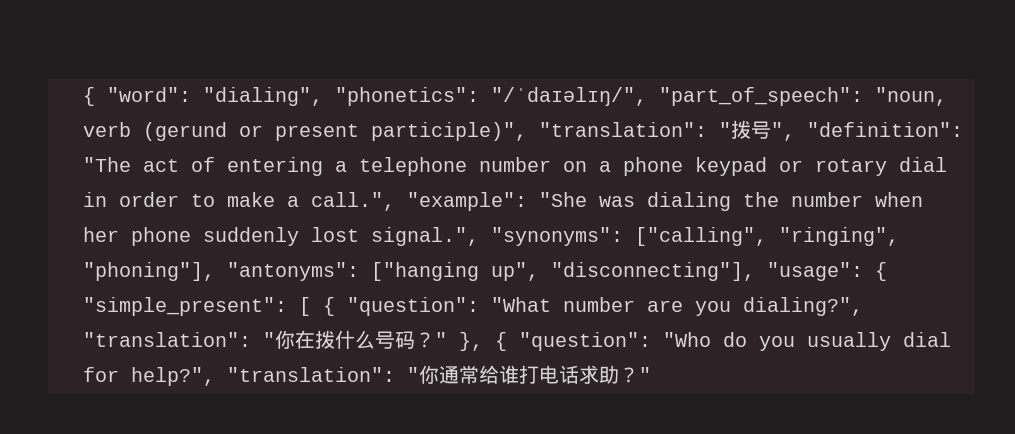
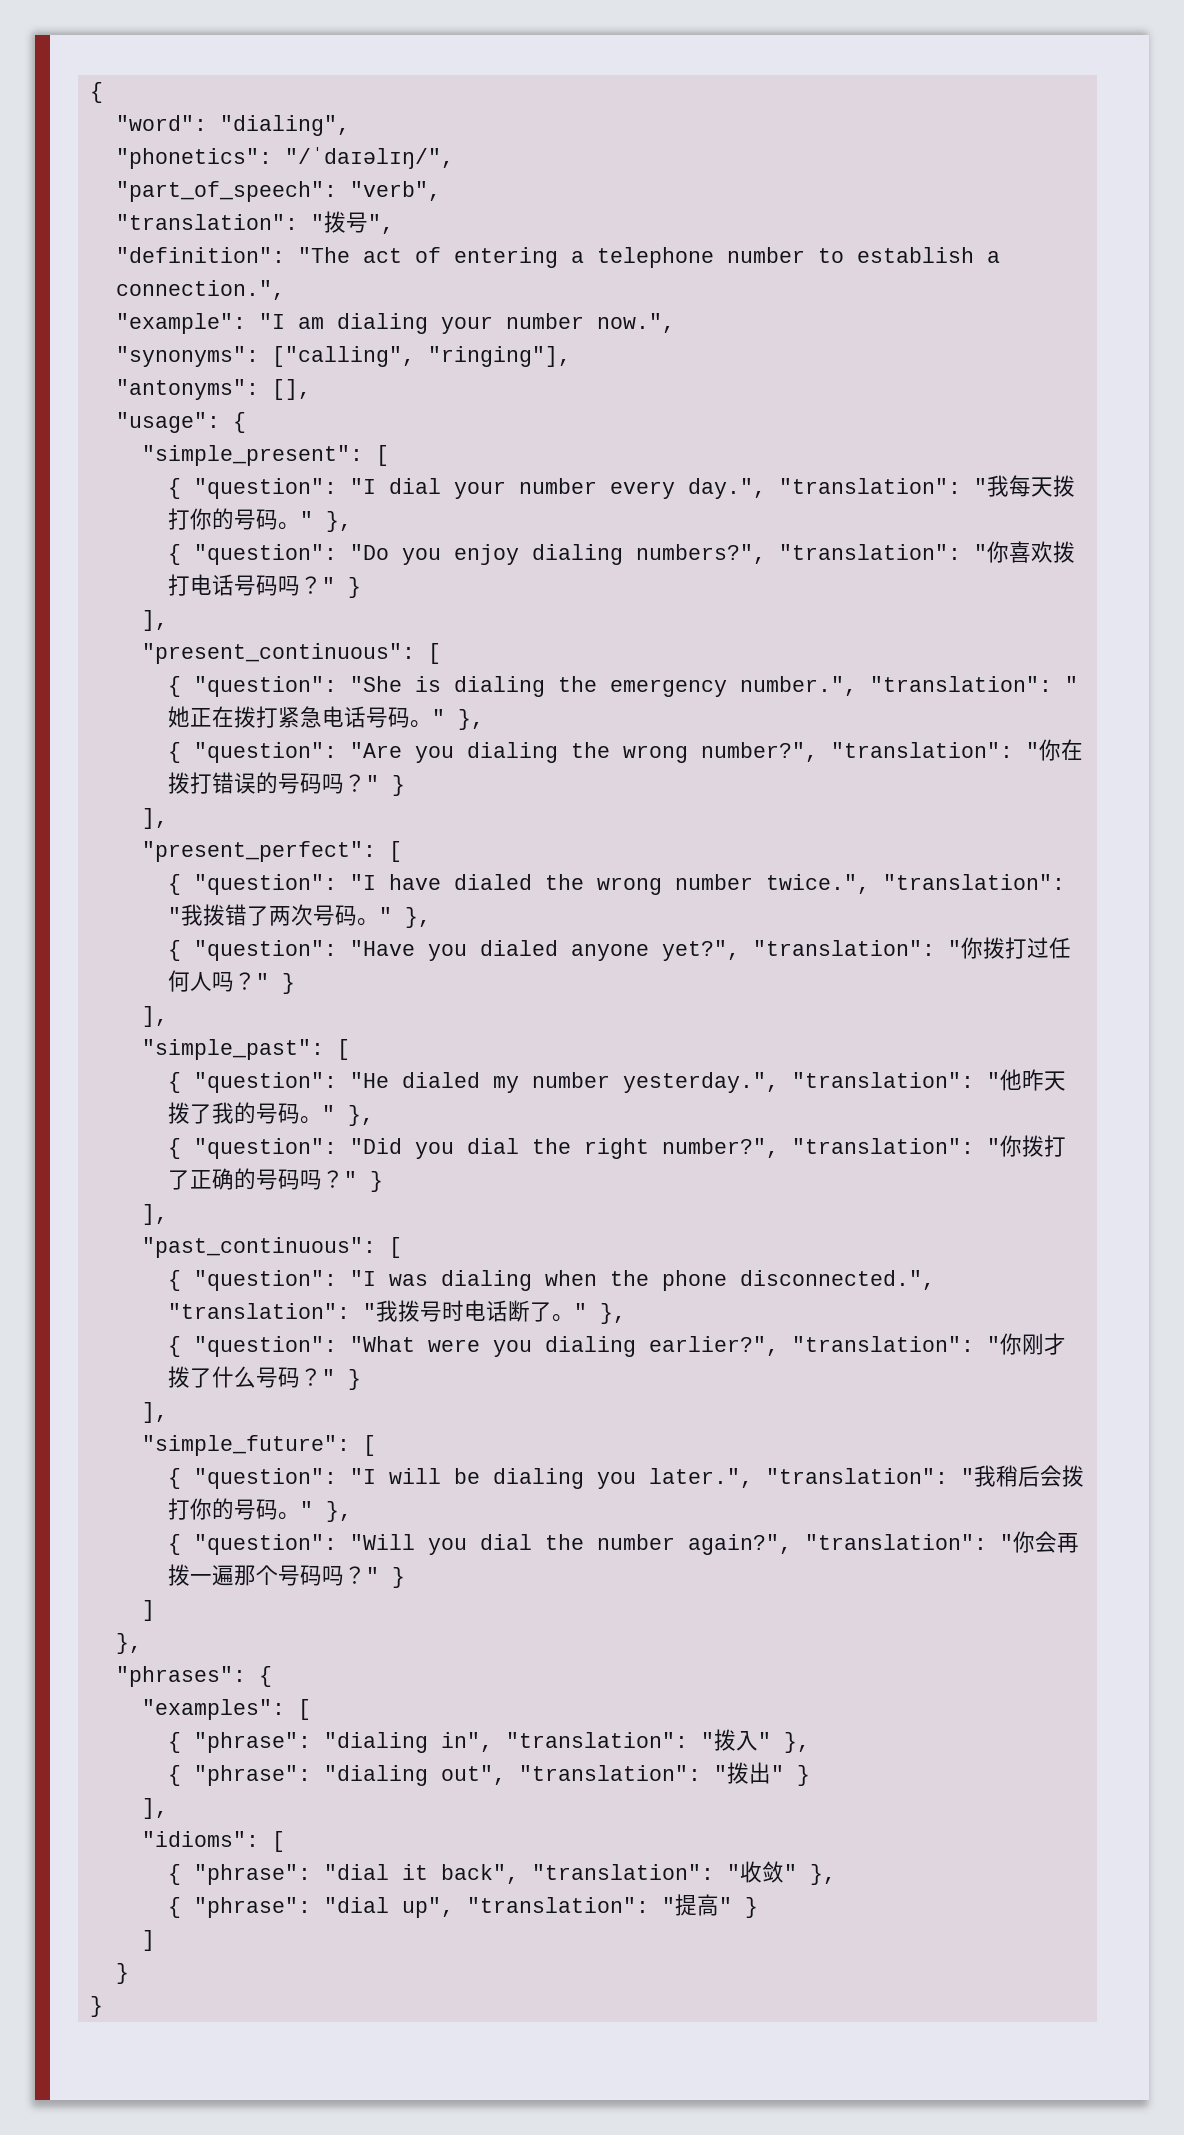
[82,87,95,106] { -> [90,82,103,103] { //
(323, 96) none -> (350, 125) //
[658,87,947,106] [82,122,527,141] "part_of_speech": "noun, verb (gerund or present participle)", -> [116,181,441,202] // "part_of_speech": "verb", //
(795, 131) none -> (394, 224) //
[562,157,947,176] [82,192,923,211] [82,227,899,246] [82,262,887,281] [82,297,863,316] [82,330,951,351] [82,365,651,386] on a phone keypad or rotary dial in order to make a call.", "example": "She was dialing the number when her phone suddenly lost signal.", "synonyms": ["calling", "ringing", "phoning"], "antonyms": ["hanging up", "disconnecting"], "usage": { "simple_present": [ { "question": "What number are you dialing?", "translation": "你在拨什么号码？" }, { "question": "Who do you usually dial for help?", "translation": "你通常给谁打电话求助？" -> [818,247,1000,263] [116,280,285,300] [116,313,675,334] [116,346,571,367] [116,379,311,400] [116,412,246,433] [142,445,389,466] [168,475,1075,499] [168,508,352,532] [168,541,1075,565] [168,574,361,598] [142,610,168,631] [142,643,441,664] [168,676,1078,697] [168,706,484,730] [168,739,1083,763] [168,772,405,796] [142,808,168,829] [142,841,402,862] [168,874,1065,895] [168,904,431,928] [168,937,1071,961] [168,970,295,994] [142,1006,168,1027] [142,1039,350,1060] [168,1069,1066,1093] [168,1102,374,1126] [168,1135,1066,1159] [168,1168,383,1192] [142,1204,168,1225] [142,1237,402,1258] [168,1270,935,1291] [168,1300,626,1324] [168,1333,1066,1357] [168,1366,361,1390] [142,1402,168,1423] [142,1435,376,1456] [168,1465,1084,1489] [168,1498,352,1522] [168,1531,1079,1555] [168,1564,405,1588] [142,1600,155,1621] [116,1633,142,1654] [116,1666,272,1687] [142,1699,311,1720] [168,1729,810,1753] [168,1762,810,1786] [142,1798,168,1819] [142,1831,285,1852] [168,1861,836,1885] [168,1894,758,1918] [142,1930,155,1951] [116,1963,129,1984] [90,1996,103,2017] to establish a connection.", // "example": "I am dialing your number now.", // "synonyms": ["calling", "ringing"], // "antonyms": [], // "usage": { // "simple_present": [ // { "question": "I dial your number every day.", "translation": "我每天拨打你的号码。" }, // { "question": "Do you enjoy dialing numbers?", "translation": "你喜欢拨打电话号码吗？" } // ], // "present_continuous": [ // { "question": "She is dialing the emergency number.", "translation": "她正在拨打紧急电话号码。" }, // { "question": "Are you dialing the wrong number?", "translation": "你在拨打错误的号码吗？" } // ], // "present_perfect": [ // { "question": "I have dialed the wrong number twice.", "translation": "我拨错了两次号码。" }, // { "question": "Have you dialed anyone yet?", "translation": "你拨打过任何人吗？" } // ], // "simple_past": [ // { "question": "He dialed my number yesterday.", "translation": "他昨天拨了我的号码。" }, // { "question": "Did you dial the right number?", "translation": "你拨打了正确的号码吗？" } // ], // "past_continuous": [ // { "question": "I was dialing when the phone disconnected.", "translation": "我拨号时电话断了。" }, // { "question": "What were you dialing earlier?", "translation": "你刚才拨了什么号码？" } // ], // "simple_future": [ // { "question": "I will be dialing you later.", "translation": "我稍后会拨打你的号码。" }, // { "question": "Will you dial the number again?", "translation": "你会再拨一遍那个号码吗？" } // ] // }, // "phrases": { // "examples": [ // { "phrase": "dialing in", "translation": "拨入" }, // { "phrase": "dialing out", "translation": "拨出" } // ], // "idioms": [ // { "phrase": "dial it back", "translation": "收敛" }, // { "phrase": "dial up", "translation": "提高" } // ] // } // }

